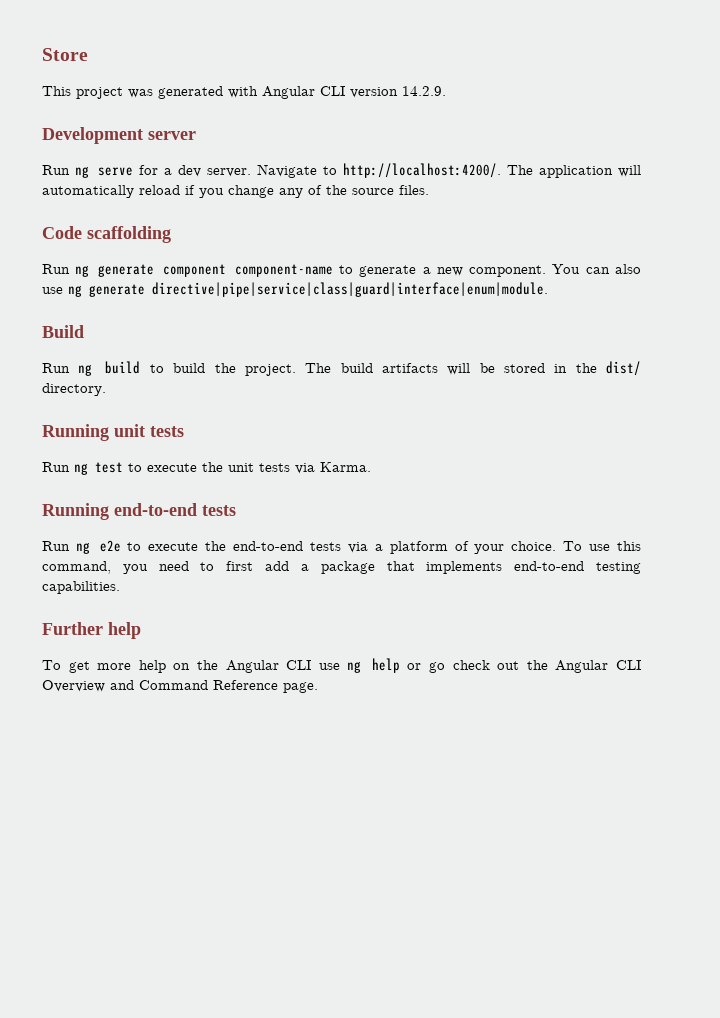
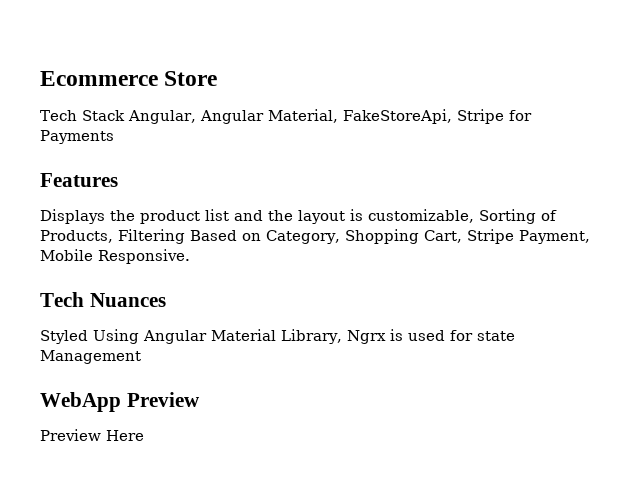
(42, 54) none -> [40,71,158,86] Ecommerce
[42,86,446,99] [42,127,196,144] [42,163,641,178] [42,185,429,198] [42,226,171,243] [42,264,641,277] [42,282,548,297] [42,325,84,338] [42,361,642,376] [42,383,106,396] [42,424,184,441] [42,462,371,475] [42,503,236,520] [42,540,641,554] [42,561,641,574] [42,581,120,594] [42,622,141,639] [42,658,642,673] [42,680,318,693] This project was generated with Angular CLI version 14.2.9. // Development server // Run ng serve for a dev server. Navigate to http://localhost:4200/. The application will automatically reload if you change any of the source files. // Code scaffolding // Run ng generate component component-name to generate a new component. You can also use ng generate directive|pipe|service|class|guard|interface|enum|module. // Build // Run ng build to build the project. The build artifacts will be stored in the dist/ directory. // Running unit tests // Run ng test to execute the unit tests via Karma. // Running end-to-end tests // Run ng e2e to execute the end-to-end tests via a platform of your choice. To use this command, you need to first add a package that implements end-to-end testing capabilities. // Further help // To get more help on the Angular CLI use ng help or go check out the Angular CLI Overview and Command Reference page. -> [40,109,532,124] [40,130,114,144] [40,173,118,187] [40,209,557,224] [40,229,590,244] [40,249,190,264] [40,292,166,307] [40,329,515,344] [40,350,141,364] [40,392,200,412] [40,429,144,441] Tech Stack Angular, Angular Material, FakeStoreApi, Stripe for Payments // Features // Displays the product list and the layout is customizable, Sorting of Products, Filtering Based on Category, Shopping Cart, Stripe Payment, Mobile Responsive. // Tech Nuances // Styled Using Angular Material Library, Ngrx is used for state Management // WebApp Preview // Preview Here

